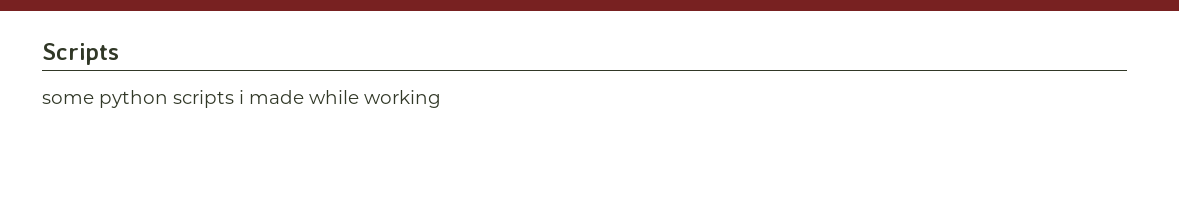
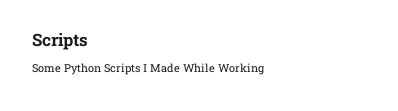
[42,90,441,108] some python scripts i made while working -> [32,63,265,75] Some Python Scripts I Made While Working

